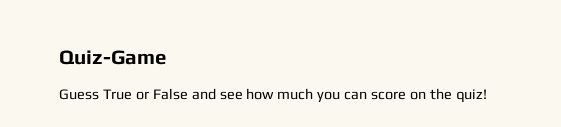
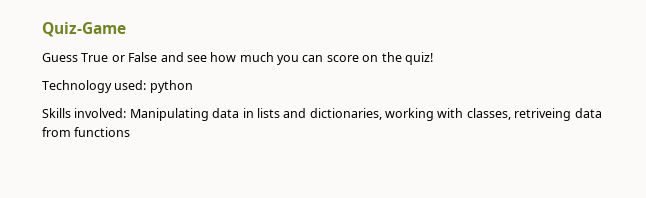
(487, 96) none -> [42,80,193,93] [42,108,602,121] [42,127,131,137] // Technology used: python // Skills involved: Manipulating data in lists and dictionaries, working with classes, retriveing data from functions

